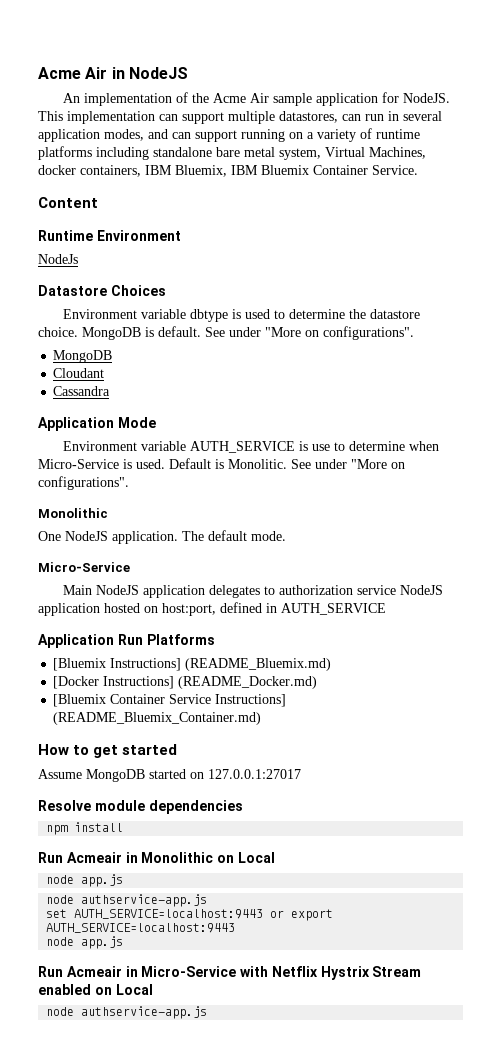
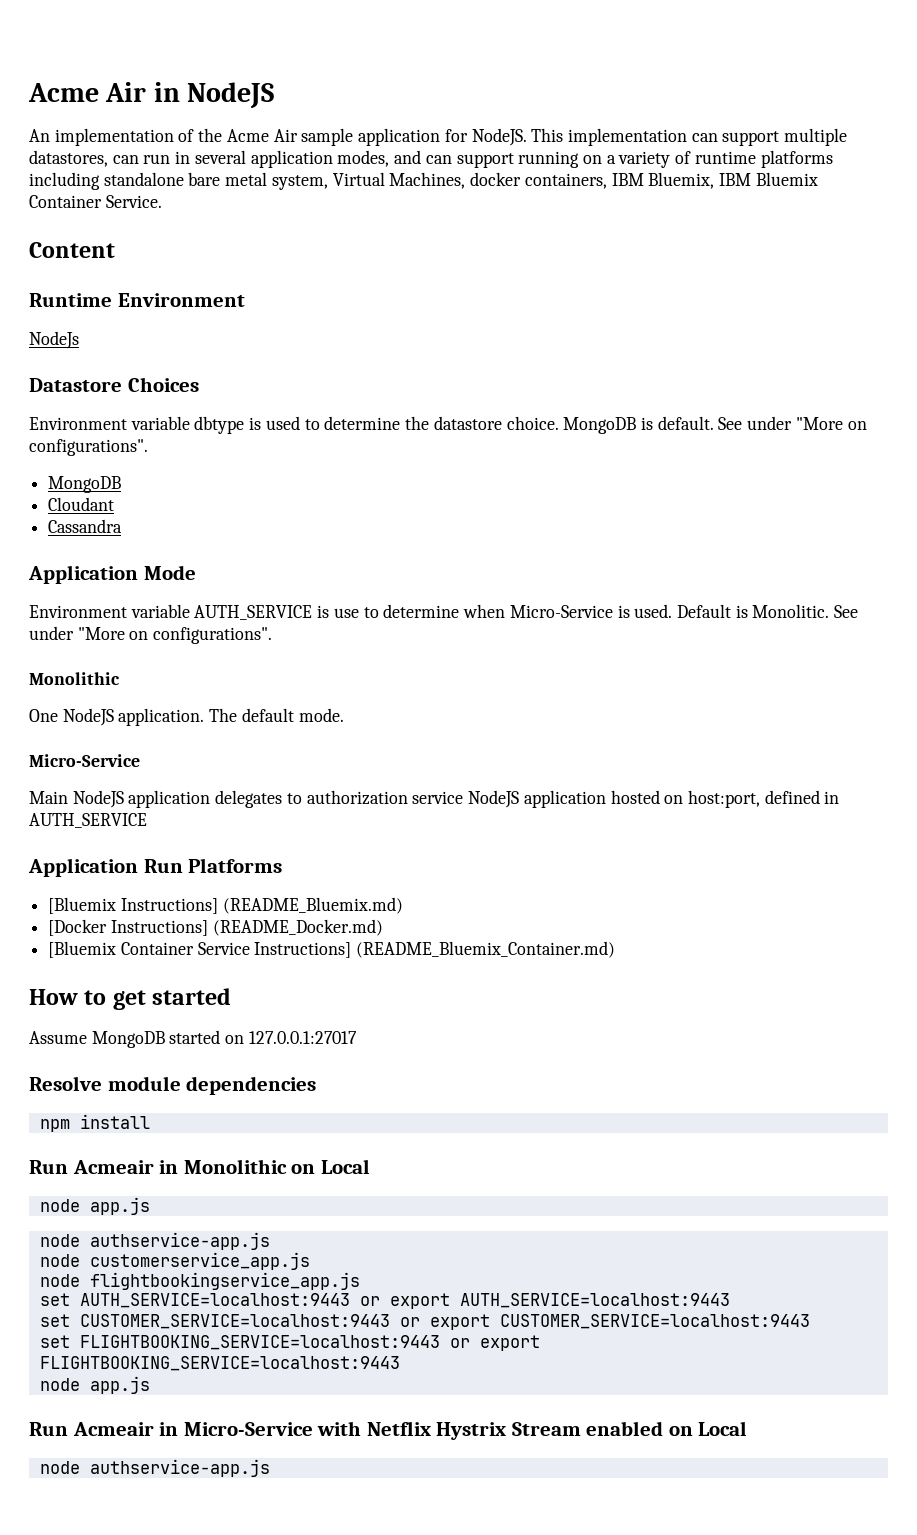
(208, 900) none -> [39,1252,310,1270] [39,1272,360,1290] // node customerservice_app.js // node flightbookingservice_app.js
(236, 928) none -> [39,1314,810,1330] [39,1335,540,1351] [39,1356,400,1371] // set CUSTOMER_SERVICE=localhost:9443 or export CUSTOMER_SERVICE=localhost:9443 // set FLIGHTBOOKING_SERVICE=localhost:9443 or export FLIGHTBOOKING_SERVICE=localhost:9443

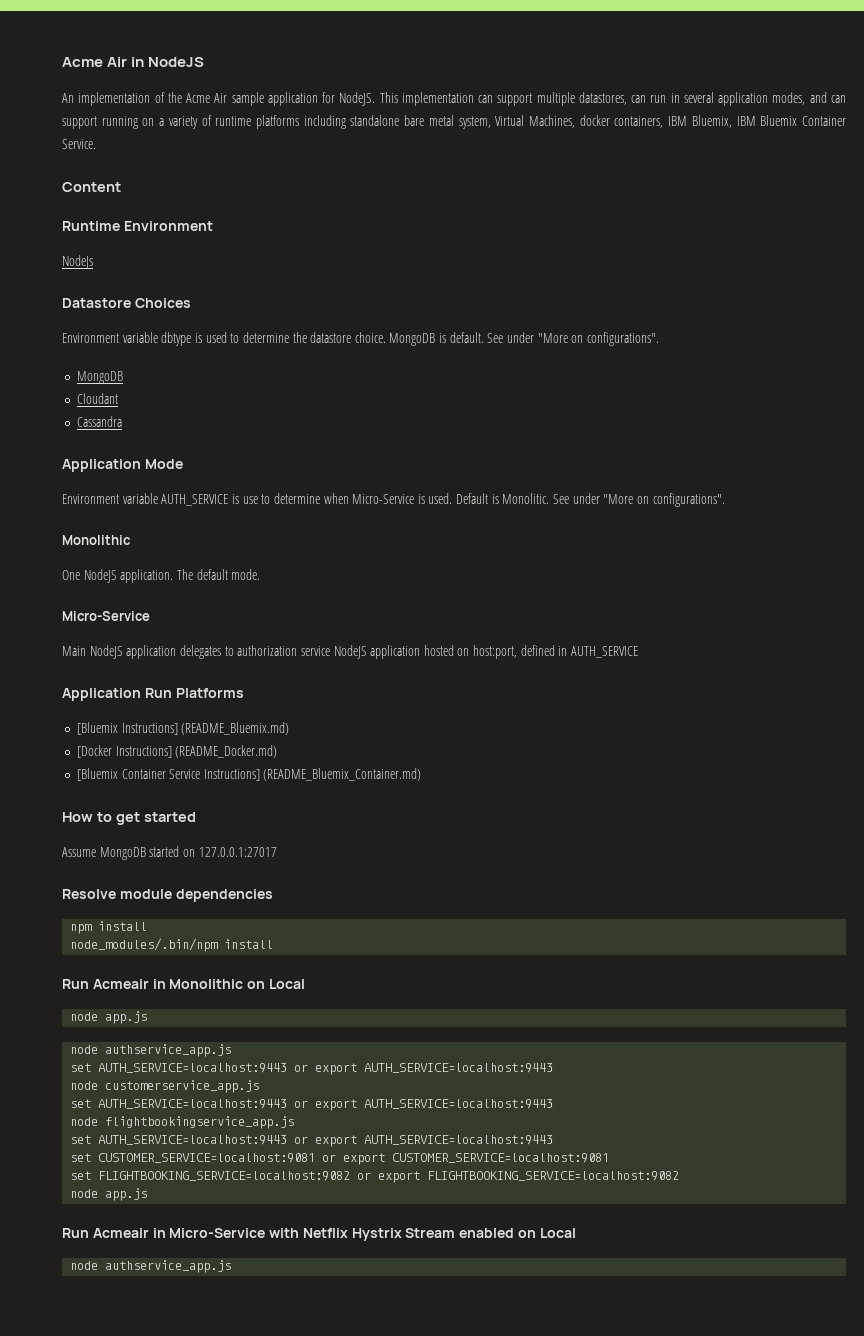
(150, 1121) none -> [70,938,274,952] // node_modules/.bin/npm install
[89,1232,270,1250] [39,1252,310,1270] authservice-app.js // node customerservice_app.js -> [105,1044,232,1057] [70,1063,554,1075] [70,1080,260,1093] [70,1099,554,1111] authservice_app.js // set AUTH_SERVICE=localhost:9443 or export AUTH_SERVICE=localhost:9443 // node customerservice_app.js // set AUTH_SERVICE=localhost:9443 or export AUTH_SERVICE=localhost:9443
[79,1314,810,1330] [39,1335,540,1351] [39,1356,400,1371] CUSTOMER_SERVICE=localhost:9443 or export CUSTOMER_SERVICE=localhost:9443 // set FLIGHTBOOKING_SERVICE=localhost:9443 or export FLIGHTBOOKING_SERVICE=localhost:9443 -> [98,1153,610,1165] [70,1171,680,1183] CUSTOMER_SERVICE=localhost:9081 or export CUSTOMER_SERVICE=localhost:9081 // set FLIGHTBOOKING_SERVICE=localhost:9082 or export FLIGHTBOOKING_SERVICE=localhost:9082
[89,1459,270,1477] authservice-app.js -> [105,1260,232,1273] authservice_app.js

